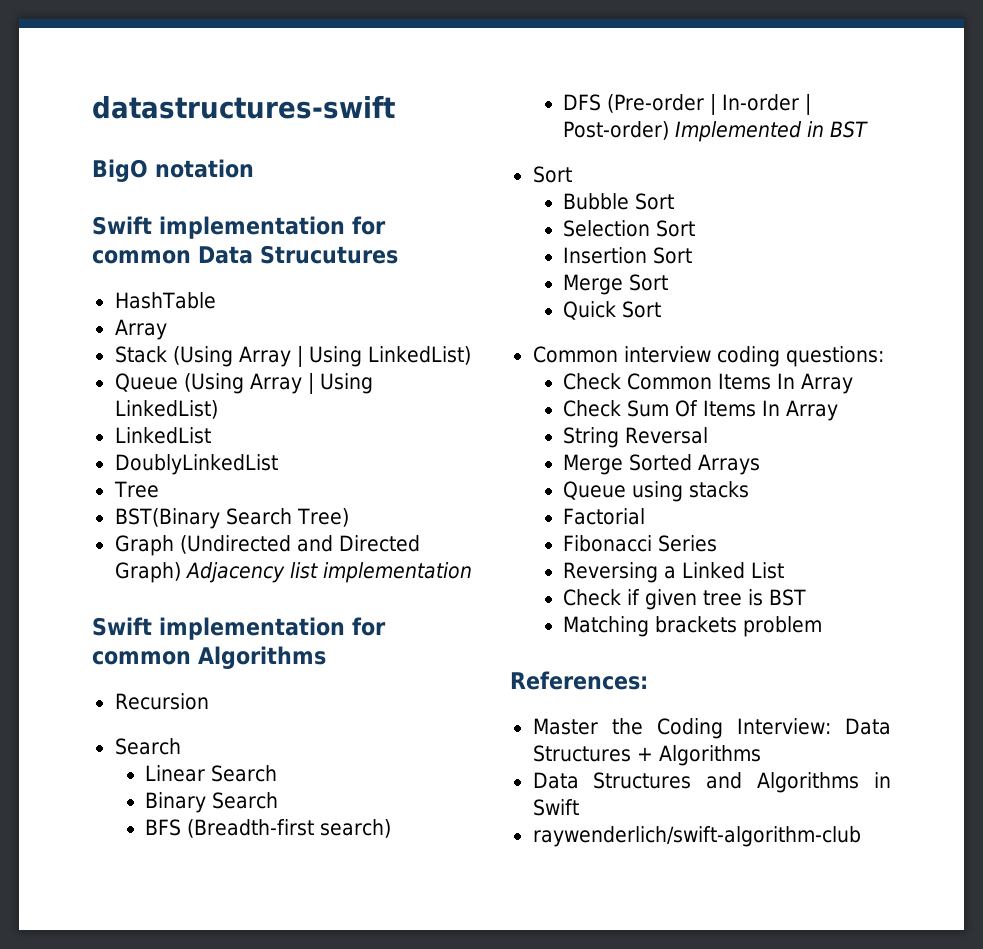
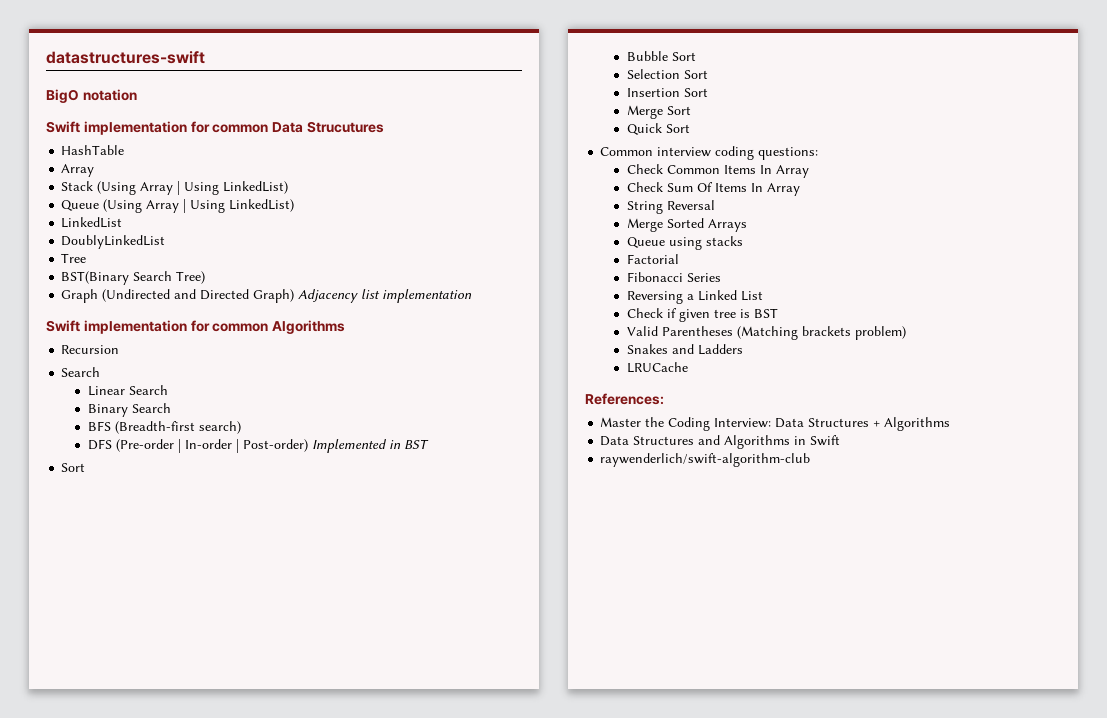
[563,616,823,637] Matching brackets problem -> [626,326,906,340] [626,344,743,355] [626,362,688,373] Valid Parentheses (Matching brackets problem) // Snakes and Ladders // LRUCache

